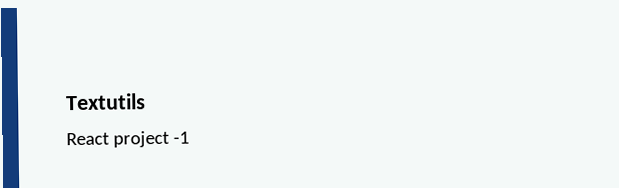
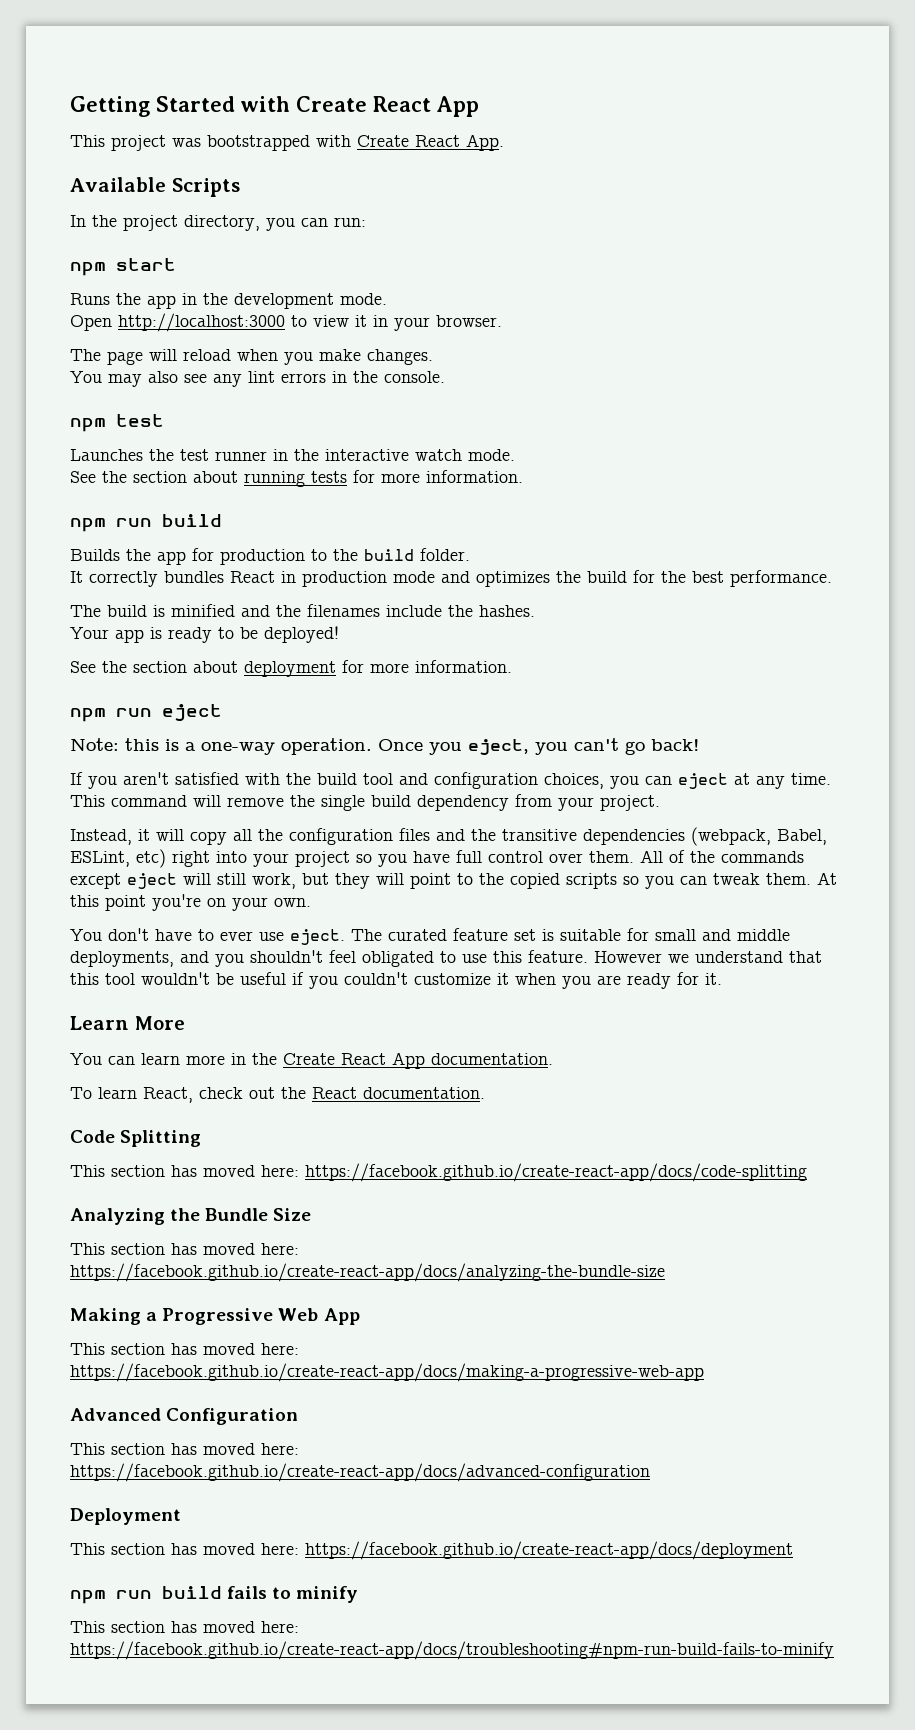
[65,93,146,111] [66,130,190,148] Textutils // React project -1 -> [70,96,479,117] [70,134,504,151] [70,177,240,197] [70,215,366,231] [70,258,176,276] [70,293,387,309] [70,313,502,332] [70,349,433,365] [70,371,445,387] [70,414,164,432] [70,449,515,461] [70,470,523,487] [70,514,222,532] [70,548,470,565] [70,570,832,587] [70,604,535,617] [70,626,339,643] [70,660,512,677] [70,704,222,722] [70,738,700,755] [70,772,831,789] [70,794,660,811] [70,827,827,846] [70,849,804,868] [70,872,837,889] [70,894,311,911] [70,928,790,945] [70,950,822,967] [70,972,722,989] [70,1016,185,1030] [70,1052,553,1069] [70,1087,485,1103] [70,1130,202,1147] [70,1163,807,1182] [70,1208,312,1225] [70,1243,299,1255] [70,1263,665,1282] [70,1308,360,1325] [70,1343,299,1355] [70,1363,704,1382] [70,1408,299,1425] [70,1443,299,1455] [70,1463,650,1482] [70,1508,181,1525] [70,1541,793,1560] [70,1586,359,1604] [70,1621,299,1633] [70,1641,834,1660] Getting Started with Create React App // This project was bootstrapped with Create React App. // Available Scripts // In the project directory, you can run: // npm start // Runs the app in the development mode. // Open http://localhost:3000 to view it in your browser. // The page will reload when you make changes. // You may also see any lint errors in the console. // npm test // Launches the test runner in the interactive watch mode. // See the section about running tests for more information. // npm run build // Builds the app for production to the build folder. // It correctly bundles React in production mode and optimizes the build for the best performance. // The build is minified and the filenames include the hashes. // Your app is ready to be deployed! // See the section about deployment for more information. // npm run eject // Note: this is a one-way operation. Once you eject, you can't go back! // If you aren't satisfied with the build tool and configuration choices, you can eject at any time. This command will remove the single build dependency from your project. // Instead, it will copy all the configuration files and the transitive dependencies (webpack, Babel, ESLint, etc) right into your project so you have full control over them. All of the commands except eject will still work, but they will point to the copied scripts so you can tweak them. At this point you're on your own. // You don't have to ever use eject. The curated feature set is suitable for small and middle deployments, and you shouldn't feel obligated to use this feature. However we understand that this tool wouldn't be useful if you couldn't customize it when you are ready for it. // Learn More // You can learn more in the Create React App documentation. // To learn React, check out the React documentation. // Code Splitting // This section has moved here: https://facebook.github.io/create-react-app/docs/code-splitting // Analyzing the Bundle Size // This section has moved here: https://facebook.github.io/create-react-app/docs/analyzing-the-bundle-size // Making a Progressive Web App // This section has moved here: https://facebook.github.io/create-react-app/docs/making-a-progressive-web-app // Advanced Configuration // This section has moved here: https://facebook.github.io/create-react-app/docs/advanced-configuration // Deployment // This section has moved here: https://facebook.github.io/create-react-app/docs/deployment // npm run build fails to minify // This section has moved here: https://facebook.github.io/create-react-app/docs/troubleshooting#npm-run-build-fails-to-minify

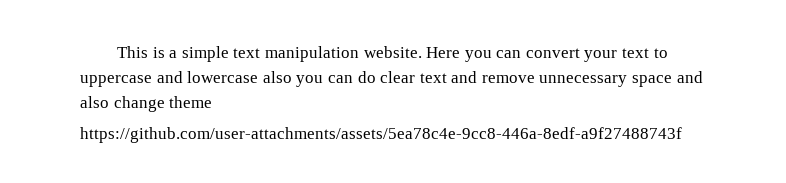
[70,96,479,117] [70,134,504,151] [70,177,240,197] [70,215,366,231] [70,258,176,276] [70,293,387,309] [70,313,502,332] [70,349,433,365] [70,371,445,387] [70,414,164,432] [70,449,515,461] [70,470,523,487] [70,514,222,532] [70,548,470,565] [70,570,832,587] [70,604,535,617] [70,626,339,643] [70,660,512,677] [70,704,222,722] [70,738,700,755] [70,772,831,789] [70,794,660,811] [70,827,827,846] [70,849,804,868] [70,872,837,889] [70,894,311,911] [70,928,790,945] [70,950,822,967] [70,972,722,989] [70,1016,185,1030] [70,1052,553,1069] [70,1087,485,1103] [70,1130,202,1147] [70,1163,807,1182] [70,1208,312,1225] [70,1243,299,1255] [70,1263,665,1282] [70,1308,360,1325] [70,1343,299,1355] [70,1363,704,1382] [70,1408,299,1425] [70,1443,299,1455] [70,1463,650,1482] [70,1508,181,1525] [70,1541,793,1560] [70,1586,359,1604] [70,1621,299,1633] [70,1641,834,1660] Getting Started with Create React App // This project was bootstrapped with Create React App. // Available Scripts // In the project directory, you can run: // npm start // Runs the app in the development mode. // Open http://localhost:3000 to view it in your browser. // The page will reload when you make changes. // You may also see any lint errors in the console. // npm test // Launches the test runner in the interactive watch mode. // See the section about running tests for more information. // npm run build // Builds the app for production to the build folder. // It correctly bundles React in production mode and optimizes the build for the best performance. // The build is minified and the filenames include the hashes. // Your app is ready to be deployed! // See the section about deployment for more information. // npm run eject // Note: this is a one-way operation. Once you eject, you can't go back! // If you aren't satisfied with the build tool and configuration choices, you can eject at any time. This command will remove the single build dependency from your project. // Instead, it will copy all the configuration files and the transitive dependencies (webpack, Babel, ESLint, etc) right into your project so you have full control over them. All of the commands except eject will still work, but they will point to the copied scripts so you can tweak them. At this point you're on your own. // You don't have to ever use eject. The curated feature set is suitable for small and middle deployments, and you shouldn't feel obligated to use this feature. However we understand that this tool wouldn't be useful if you couldn't customize it when you are ready for it. // Learn More // You can learn more in the Create React App documentation. // To learn React, check out the React documentation. // Code Splitting // This section has moved here: https://facebook.github.io/create-react-app/docs/code-splitting // Analyzing the Bundle Size // This section has moved here: https://facebook.github.io/create-react-app/docs/analyzing-the-bundle-size // Making a Progressive Web App // This section has moved here: https://facebook.github.io/create-react-app/docs/making-a-progressive-web-app // Advanced Configuration // This section has moved here: https://facebook.github.io/create-react-app/docs/advanced-configuration // Deployment // This section has moved here: https://facebook.github.io/create-react-app/docs/deployment // npm run build fails to minify // This section has moved here: https://facebook.github.io/create-react-app/docs/troubleshooting#npm-run-build-fails-to-minify -> [116,46,668,62] [80,71,703,87] [80,96,213,112] [80,127,682,143] This is a simple text manipulation website. Here you can convert your text to uppercase and lowercase also you can do clear text and remove unnecessary space and also change theme // https://github.com/user-attachments/assets/5ea78c4e-9cc8-446a-8edf-a9f27488743f

